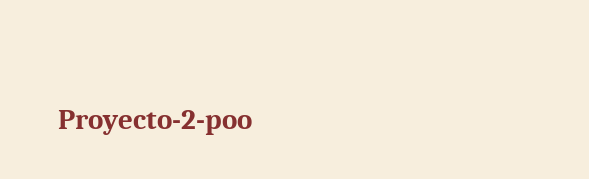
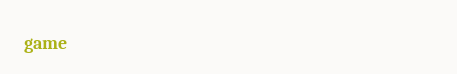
[58,110,252,135] Proyecto-2-poo -> [24,38,67,53] game

